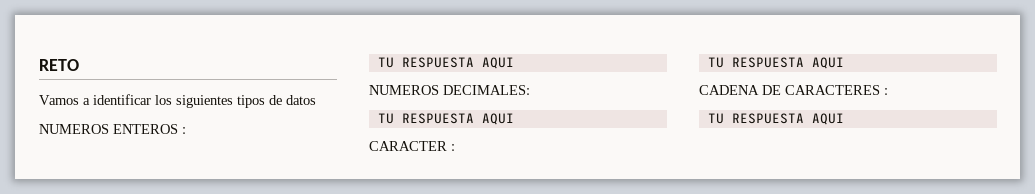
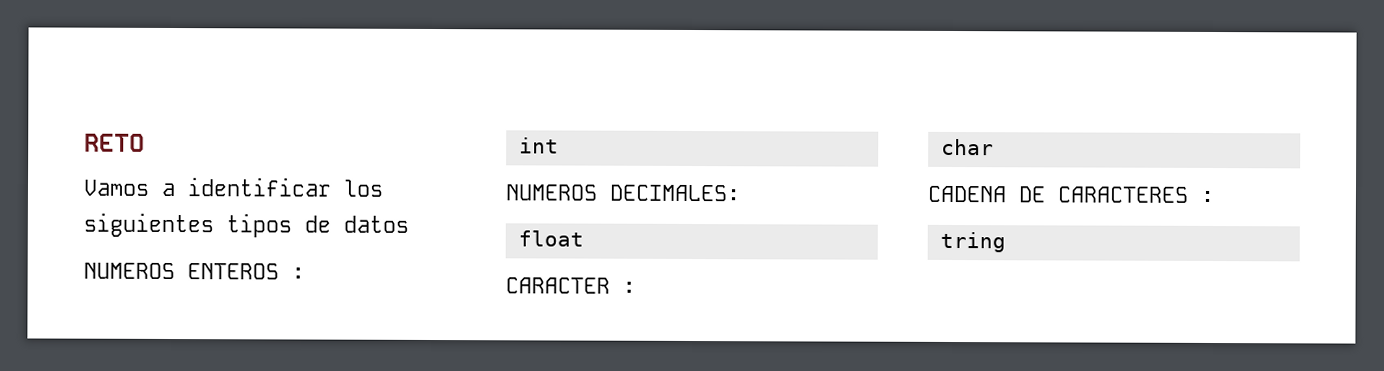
[377,57,514,69] TU RESPUESTA AQUI -> [518,137,559,154] int
[377,113,514,125] TU RESPUESTA AQUI -> [517,230,584,247] float
[707,57,844,69] TU RESPUESTA AQUI -> [940,138,994,156] char
[707,113,844,125] TU RESPUESTA AQUI -> [939,231,1006,253] tring

